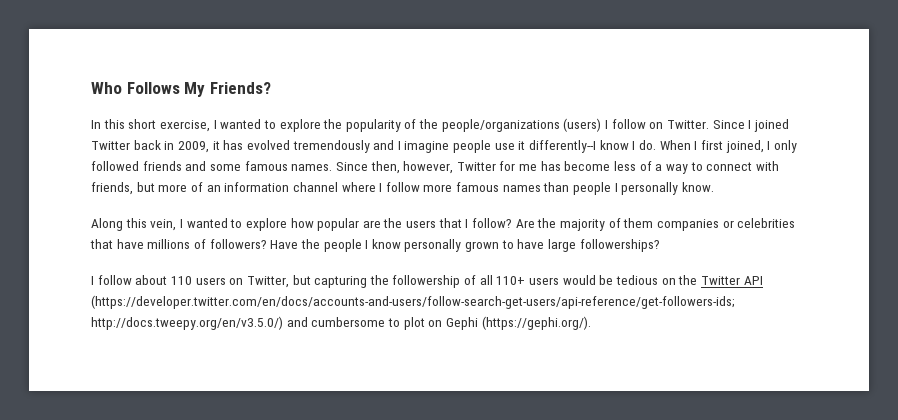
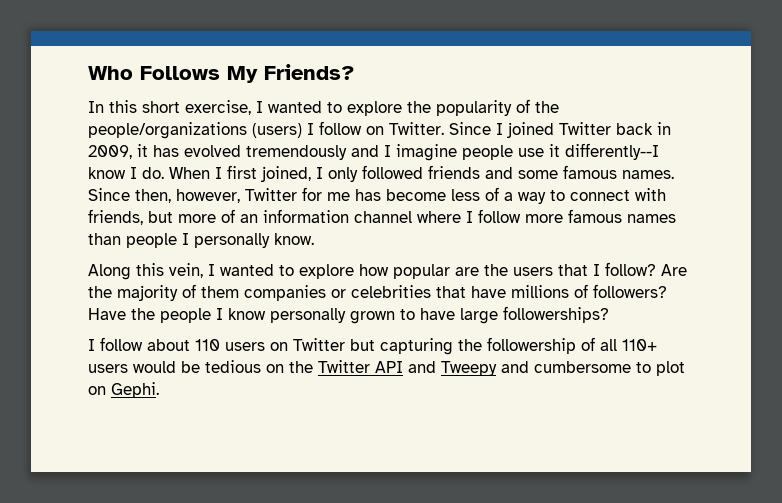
[246,276,289,288] Twitter, -> [293,338,345,351] Twitter
[91,295,735,309] [91,316,283,330] (https://developer.twitter.com/en/docs/accounts-and-users/follow-search-get-users/api-reference/get-followers-ids; http://docs.tweepy.org/en/v3.5.0/) -> [408,361,497,376] and Tweepy
[445,316,591,330] Gephi (https://gephi.org/). -> [111,382,159,398] Gephi.

